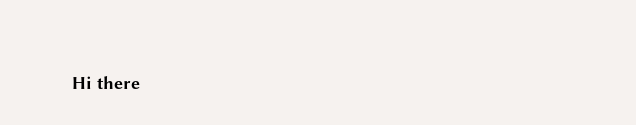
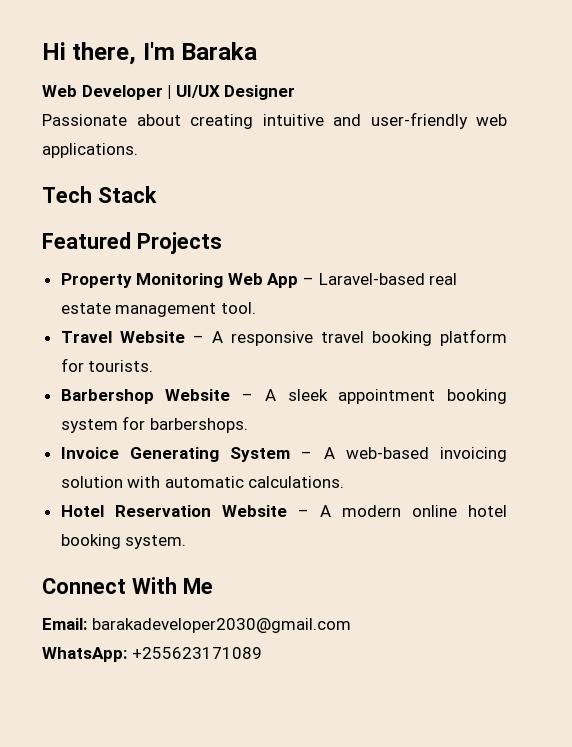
[97,76,140,89] there -> [72,42,258,65] [42,85,296,100] [42,112,507,129] [42,143,138,158] [42,186,157,203] [42,232,222,254] [60,273,458,288] [60,302,256,317] [60,329,507,346] [60,358,154,372] [60,389,507,404] [60,416,248,433] [60,447,507,462] [60,476,345,488] [60,505,507,517] [60,534,187,549] [42,577,213,594] [42,618,351,633] [42,647,262,662] there, I'm Baraka // Web Developer | UI/UX Designer // Passionate about creating intuitive and user-friendly web applications. // Tech Stack // Featured Projects // Property Monitoring Web App – Laravel-based real estate management tool. // Travel Website – A responsive travel booking platform for tourists. // Barbershop Website – A sleek appointment booking system for barbershops. // Invoice Generating System – A web-based invoicing solution with automatic calculations. // Hotel Reservation Website – A modern online hotel booking system. // Connect With Me // Email: barakadeveloper2030@gmail.com // WhatsApp: +255623171089

